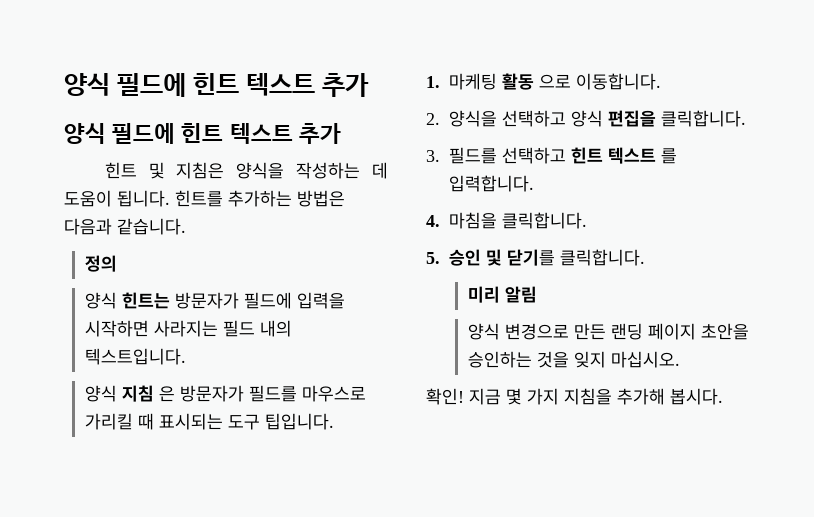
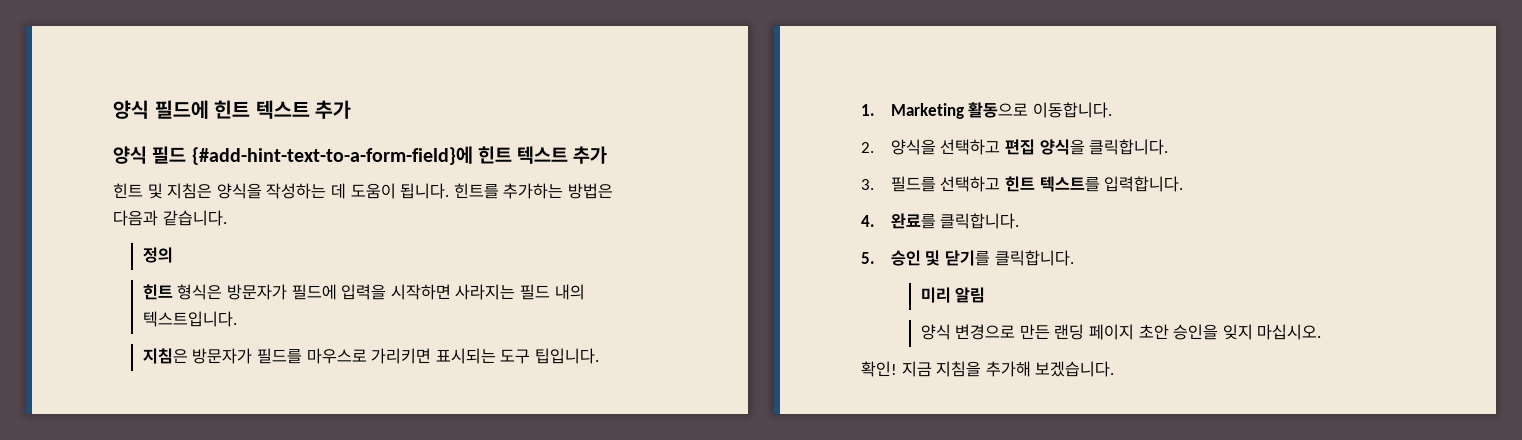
[112,123,176,144] 필드에 -> [152,146,473,165] 필드 {#add-hint-text-to-a-form-field}에
[84,292,170,309] 양식 힌트는 -> [142,284,223,300] 힌트 형식은
[84,385,175,402] 양식 지침 은 -> [142,348,188,364] 지침은
[84,413,154,430] 가리킬 때 -> [371,348,432,364] 가리키면
[449,73,571,90] 마케팅 활동 으로 -> [890,102,1029,119] Marketing 활동으로
[571,110,656,127] 양식 편집을 -> [1004,139,1085,155] 편집 양식을
[608,147,677,164] 텍스트 를 -> [1039,176,1100,192] 텍스트를
[449,212,497,229] 마침을 -> [890,213,936,229] 완료를
[700,323,749,340] [467,351,569,368] 초안을 승인하는 것을 -> [1138,324,1219,340] 초안 승인을
[506,388,559,405] 몇 가지 -> (932, 369) none
[670,388,723,405] 봅시다. -> [1035,361,1115,377] 보겠습니다.

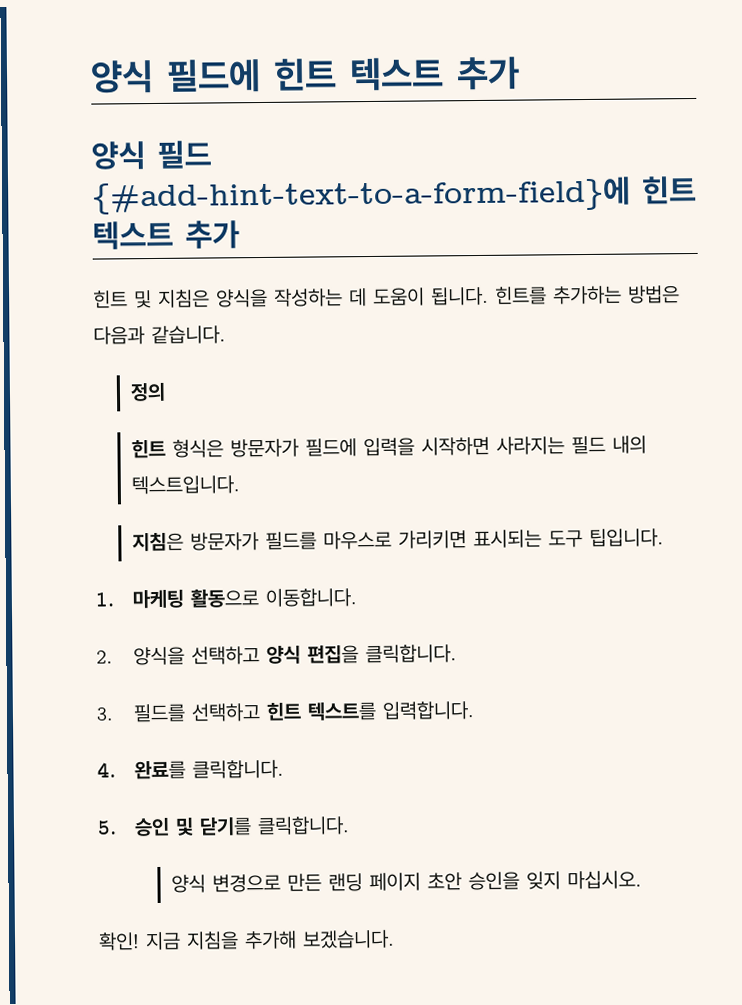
[890,103,964,119] Marketing -> [131,589,184,609] 마케팅
[1004,139,1085,155] 편집 양식을 -> [265,645,359,664] 양식 편집을
[920,287,986,303] // 미리 알림 -> (350, 826) none

